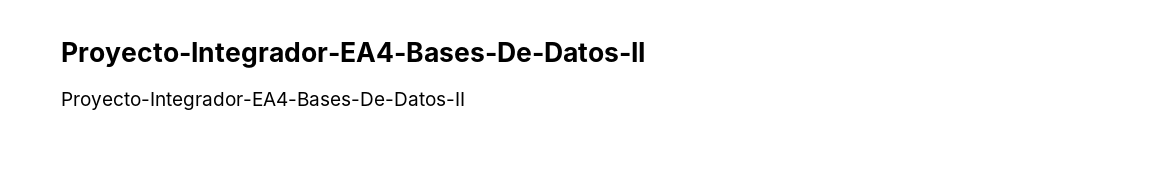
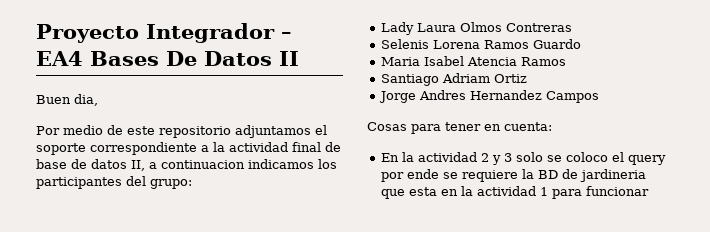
[61,42,645,68] [61,92,465,110] Proyecto-Integrador-EA4-Bases-De-Datos-II // Proyecto-Integrador-EA4-Bases-De-Datos-II -> [36,23,292,43] [36,51,299,66] [36,94,98,106] [36,125,327,138] [36,142,341,155] [36,159,337,171] [36,176,192,189] [381,22,573,35] [381,39,582,49] [381,56,567,66] [381,73,528,86] [379,90,600,103] [367,122,552,134] [381,152,667,165] [381,169,647,182] [381,186,650,199] Proyecto Integrador – EA4 Bases De Datos II // Buen dia, // Por medio de este repositorio adjuntamos el soporte correspondiente a la actividad final de base de datos II, a continuacion indicamos los participantes del grupo: // Lady Laura Olmos Contreras // Selenis Lorena Ramos Guardo // Maria Isabel Atencia Ramos // Santiago Adriam Ortiz // Jorge Andres Hernandez Campos // Cosas para tener en cuenta: // En la actividad 2 y 3 solo se coloco el query por ende se requiere la BD de jardineria que esta en la actividad 1 para funcionar

